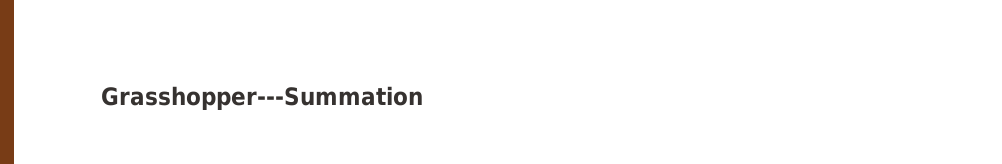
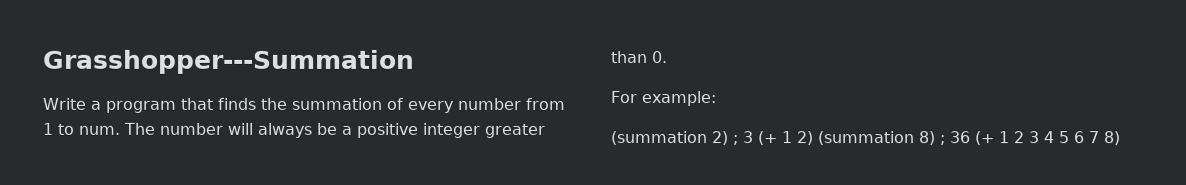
(423, 98) none -> [42,97,565,113] [42,122,545,138] [611,51,668,64] [610,91,717,107] [610,131,1120,146] // Write a program that finds the summation of every number from 1 to num. The number will always be a positive integer greater than 0. // For example: // (summation 2) ; 3 (+ 1 2) (summation 8) ; 36 (+ 1 2 3 4 5 6 7 8)

